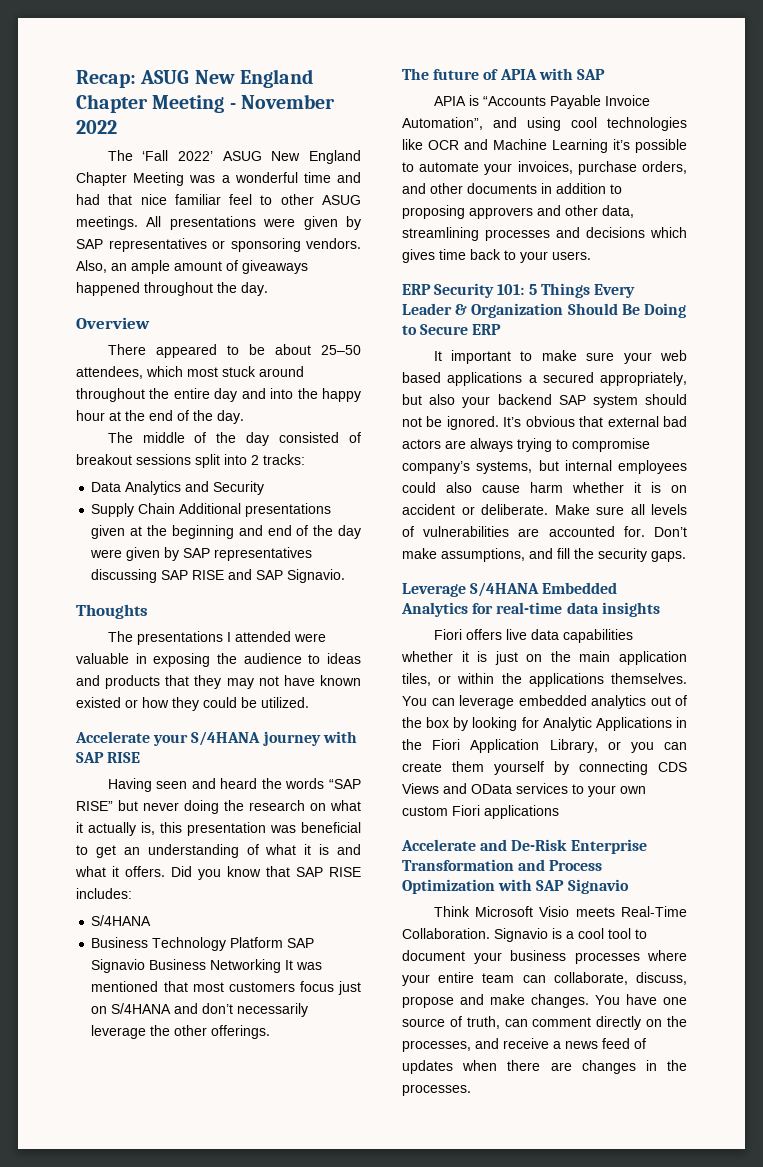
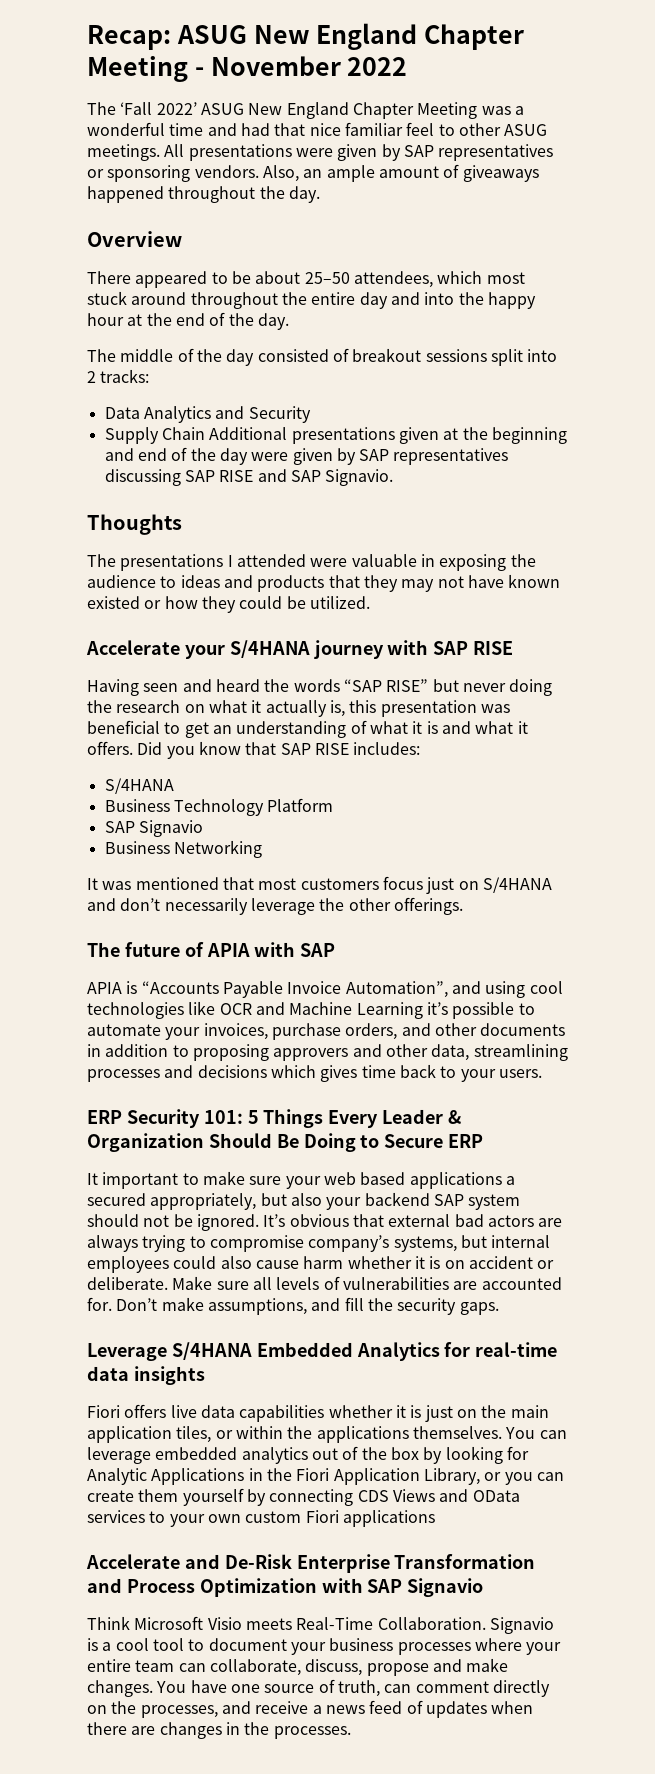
[287,938,315,948] [91,959,146,973] SAP Signavio -> [104,820,203,837] // SAP Signavio //
(282, 966) none -> (262, 849) //

